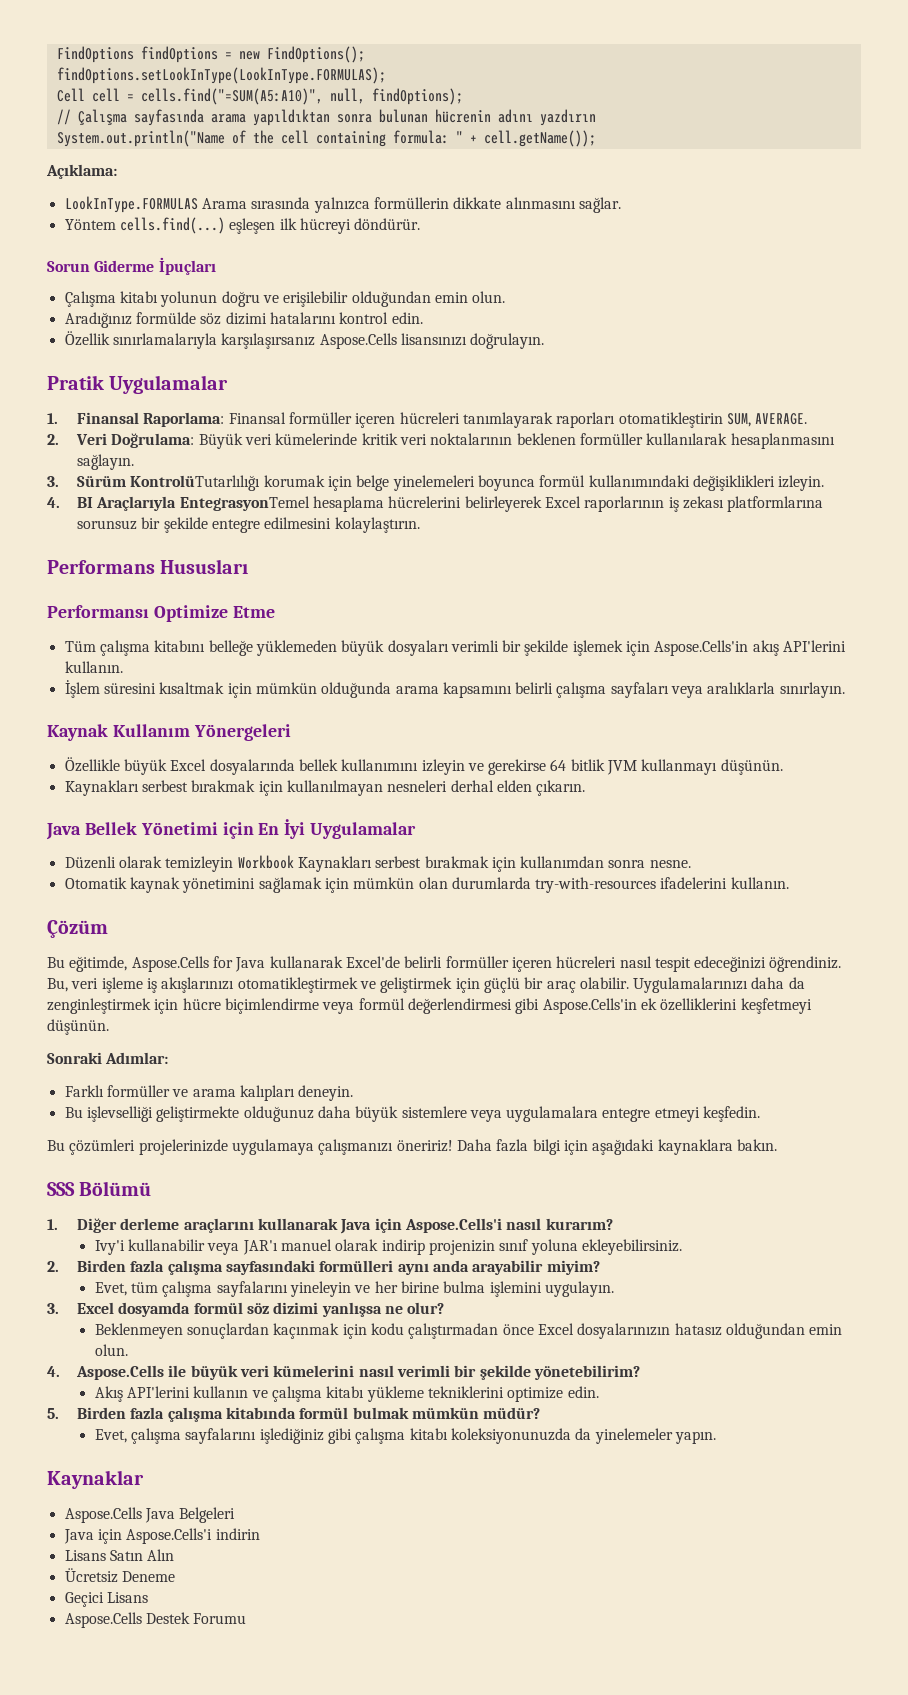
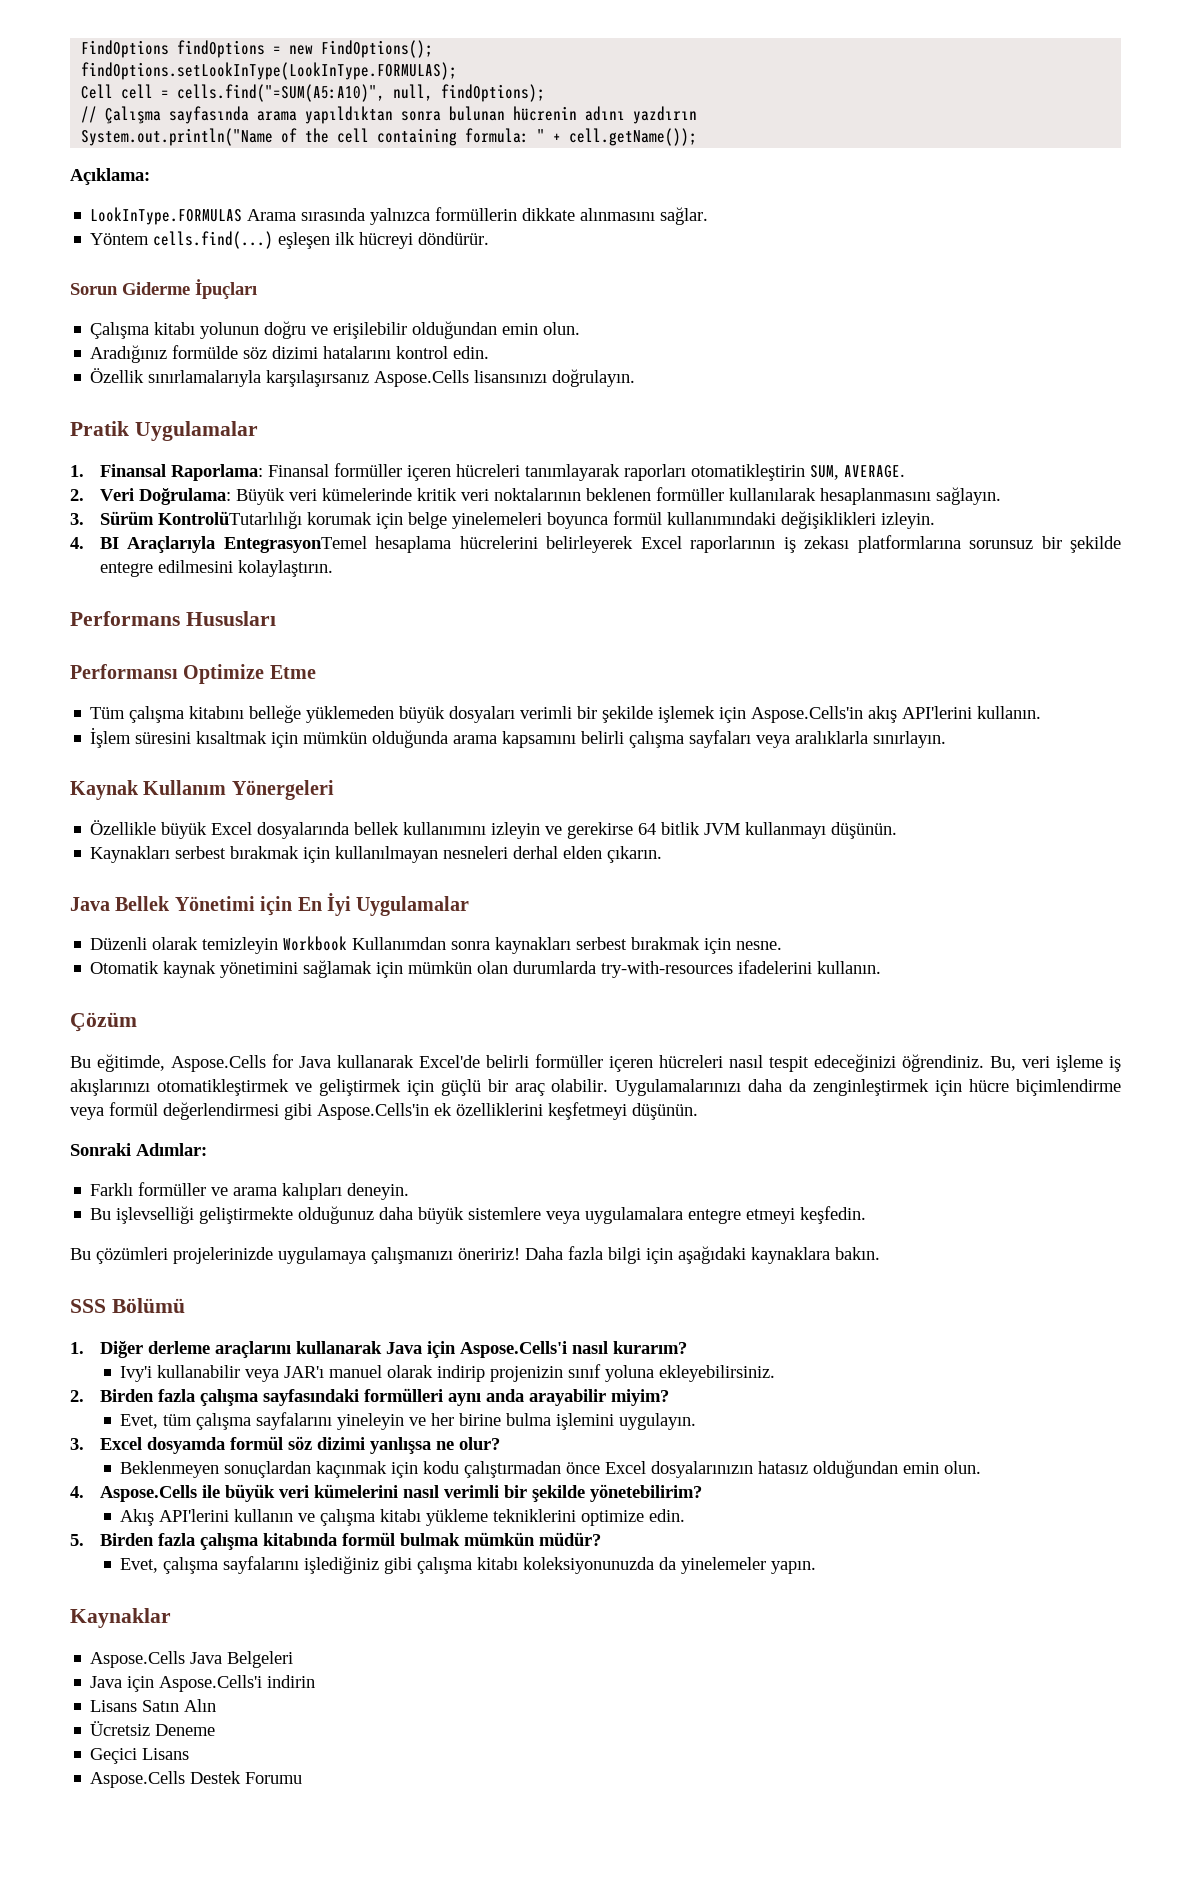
[297,856,646,872] Kaynakları serbest bırakmak için kullanımdan sonra -> [352,937,732,954] Kullanımdan sonra kaynakları serbest bırakmak için

